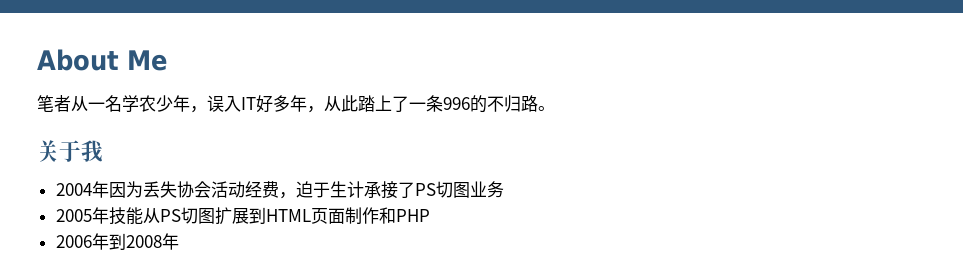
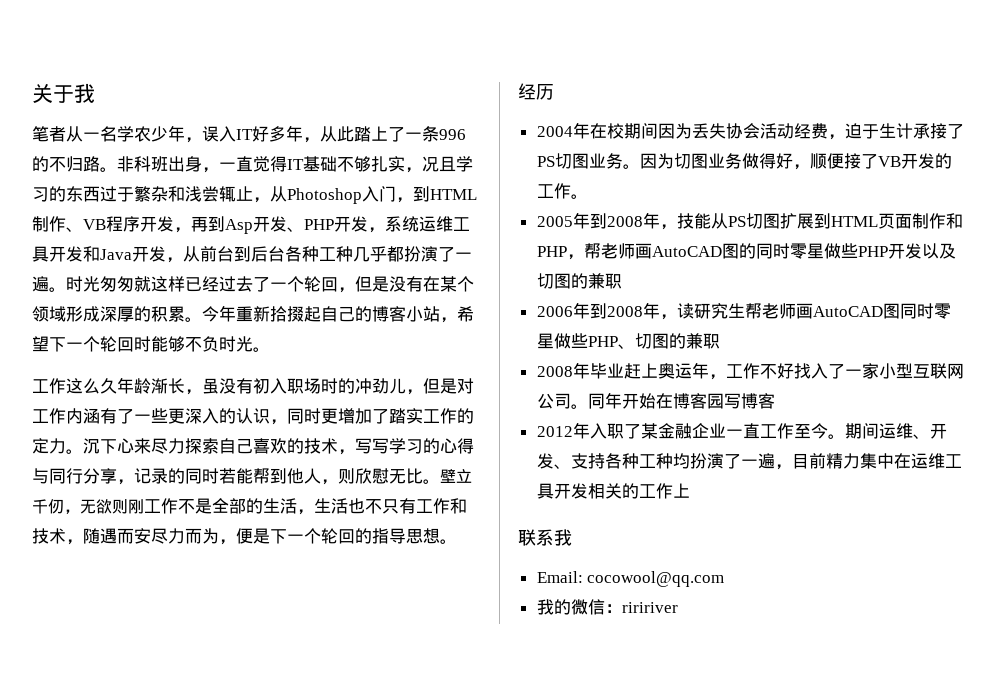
[37,49,167,71] About Me -> [32,83,95,103] 关于我
[37,140,103,162] // 关于我 -> [117,156,473,173] [32,186,477,204] [32,216,470,234] [32,246,472,263] [32,276,474,293] [32,305,474,323] [32,336,270,352] [32,377,474,395] [32,408,474,425] [32,438,474,455] [32,468,472,485] [32,498,467,515] [32,528,457,545] [518,83,554,100] 非科班出身，一直觉得IT基础不够扎实，况且学习的东西过于繁杂和浅尝辄止，从Photoshop入门，到HTML制作、VB程序开发，再到Asp开发、PHP开发，系统运维工具开发和Java开发，从前台到后台各种工种几乎都扮演了一遍。时光匆匆就这样已经过去了一个轮回，但是没有在某个领域形成深厚的积累。今年重新拾掇起自己的博客小站，希望下一个轮回时能够不负时光。 // 工作这么久年龄渐长，虽没有初入职场时的冲劲儿，但是对工作内涵有了一些更深入的认识，同时更增加了踏实工作的定力。沉下心来尽力探索自己喜欢的技术，写写学习的心得与同行分享，记录的同时若能帮到他人，则欣慰无比。壁立千仞，无欲则刚工作不是全部的生活，生活也不只有工作和技术，随遇而安尽力而为，便是下一个轮回的指导思想。 // 经历
(109, 189) none -> [589,123,658,139] 在校期间
(504, 189) none -> [622,153,952,170] [536,183,588,199] 。因为切图业务做得好，顺便接了VB开发的工作。
(109, 215) none -> [589,212,677,230] 到2008年，
[55,233,179,250] // 2006年到2008年 -> [566,243,956,260] [536,273,622,289] [536,302,951,320] [536,333,720,349] [536,362,964,380] [536,392,775,409] [536,422,947,439] [536,453,962,470] [536,483,690,499] [518,529,572,546] [536,571,725,587] [536,599,678,615] ，帮老师画AutoCAD图的同时零星做些PHP开发以及切图的兼职 // 2006年到2008年，读研究生帮老师画AutoCAD图同时零星做些PHP、切图的兼职 // 2008年毕业赶上奥运年，工作不好找入了一家小型互联网公司。同年开始在博客园写博客 // 2012年入职了某金融企业一直工作至今。期间运维、开发、支持各种工种均扮演了一遍，目前精力集中在运维工具开发相关的工作上 // 联系我 // Email: cocowool@qq.com // 我的微信：riririver

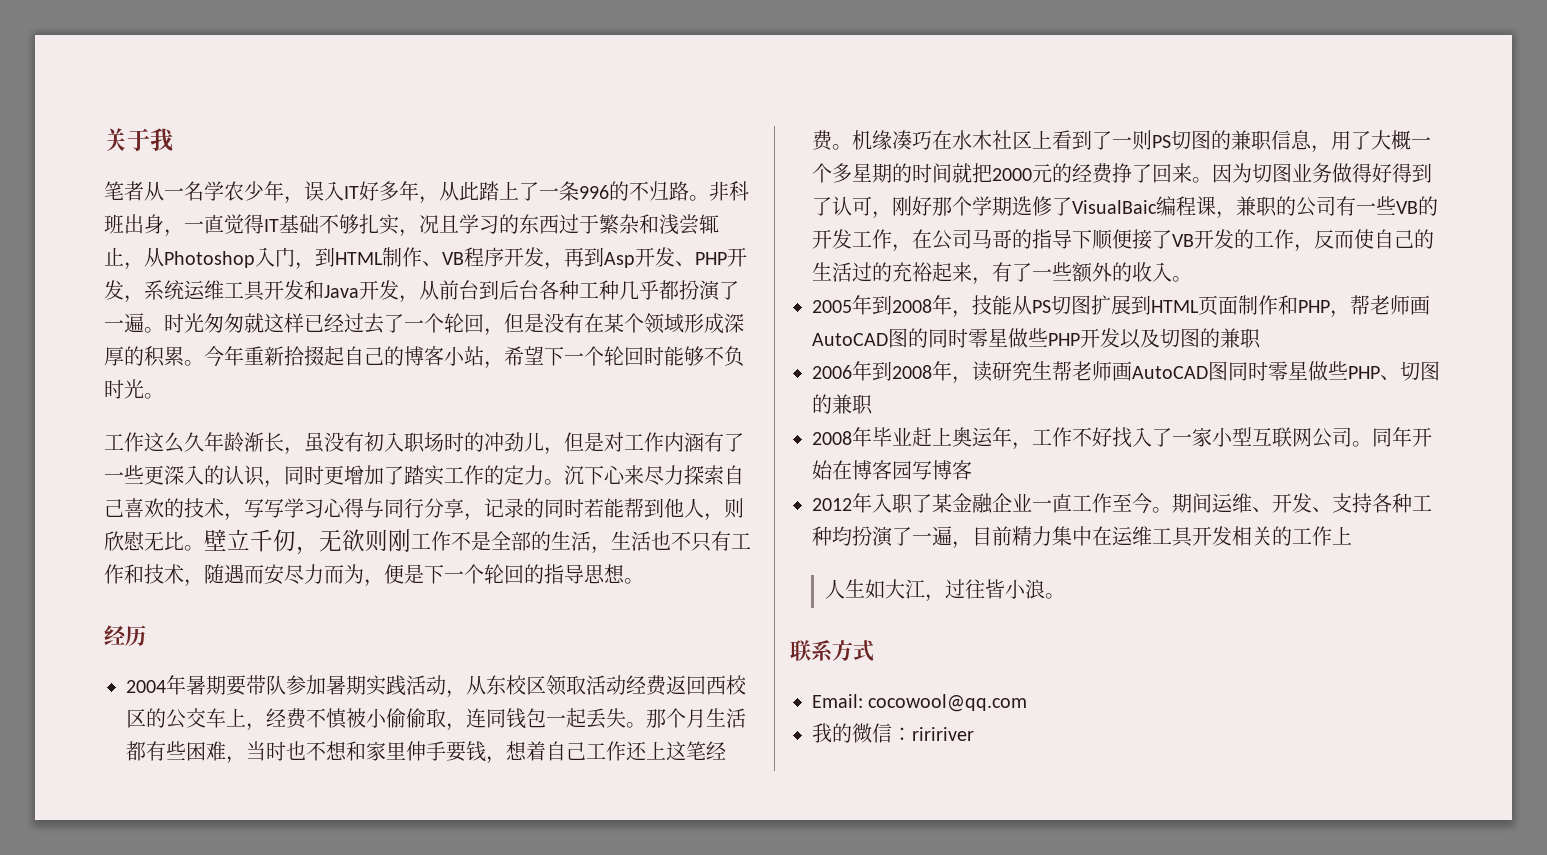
[423,438,440,454] 的 -> (324, 508) none
[589,123,964,140] [536,153,623,169] 在校期间因为丢失协会活动经费，迫于生计承接了PS切图业务 -> [186,675,747,698] [126,708,746,731] [126,741,726,764] [812,130,1431,153] [812,163,1192,184] 暑期要带队参加暑期实践活动，从东校区领取活动经费返回西校区的公交车上，经费不慎被小偷偷取，连同钱包一起丢失。那个月生活都有些困难，当时也不想和家里伸手要钱，想着自己工作还上这笔经费。机缘凑巧在水木社区上看到了一则PS切图的兼职信息，用了大概一个多星期的时间就把2000元的经费挣了回来
[792,164,810,170] ， -> [1392,163,1432,183] [812,196,1438,219] [812,229,1092,252] 得到了认可，刚好那个学期选修了VisualBaic编程课，兼职的公司有一些VB的开发工作，在公司马哥的指导下
(571, 191) none -> [1294,229,1434,252] [812,262,1172,285] ，反而使自己的生活过的充裕起来，有了一些额外的收入
(690, 490) none -> [825,579,1066,602] // 人生如大江，过往皆小浪。
[554,529,572,546] 我 -> [832,640,874,662] 方式

